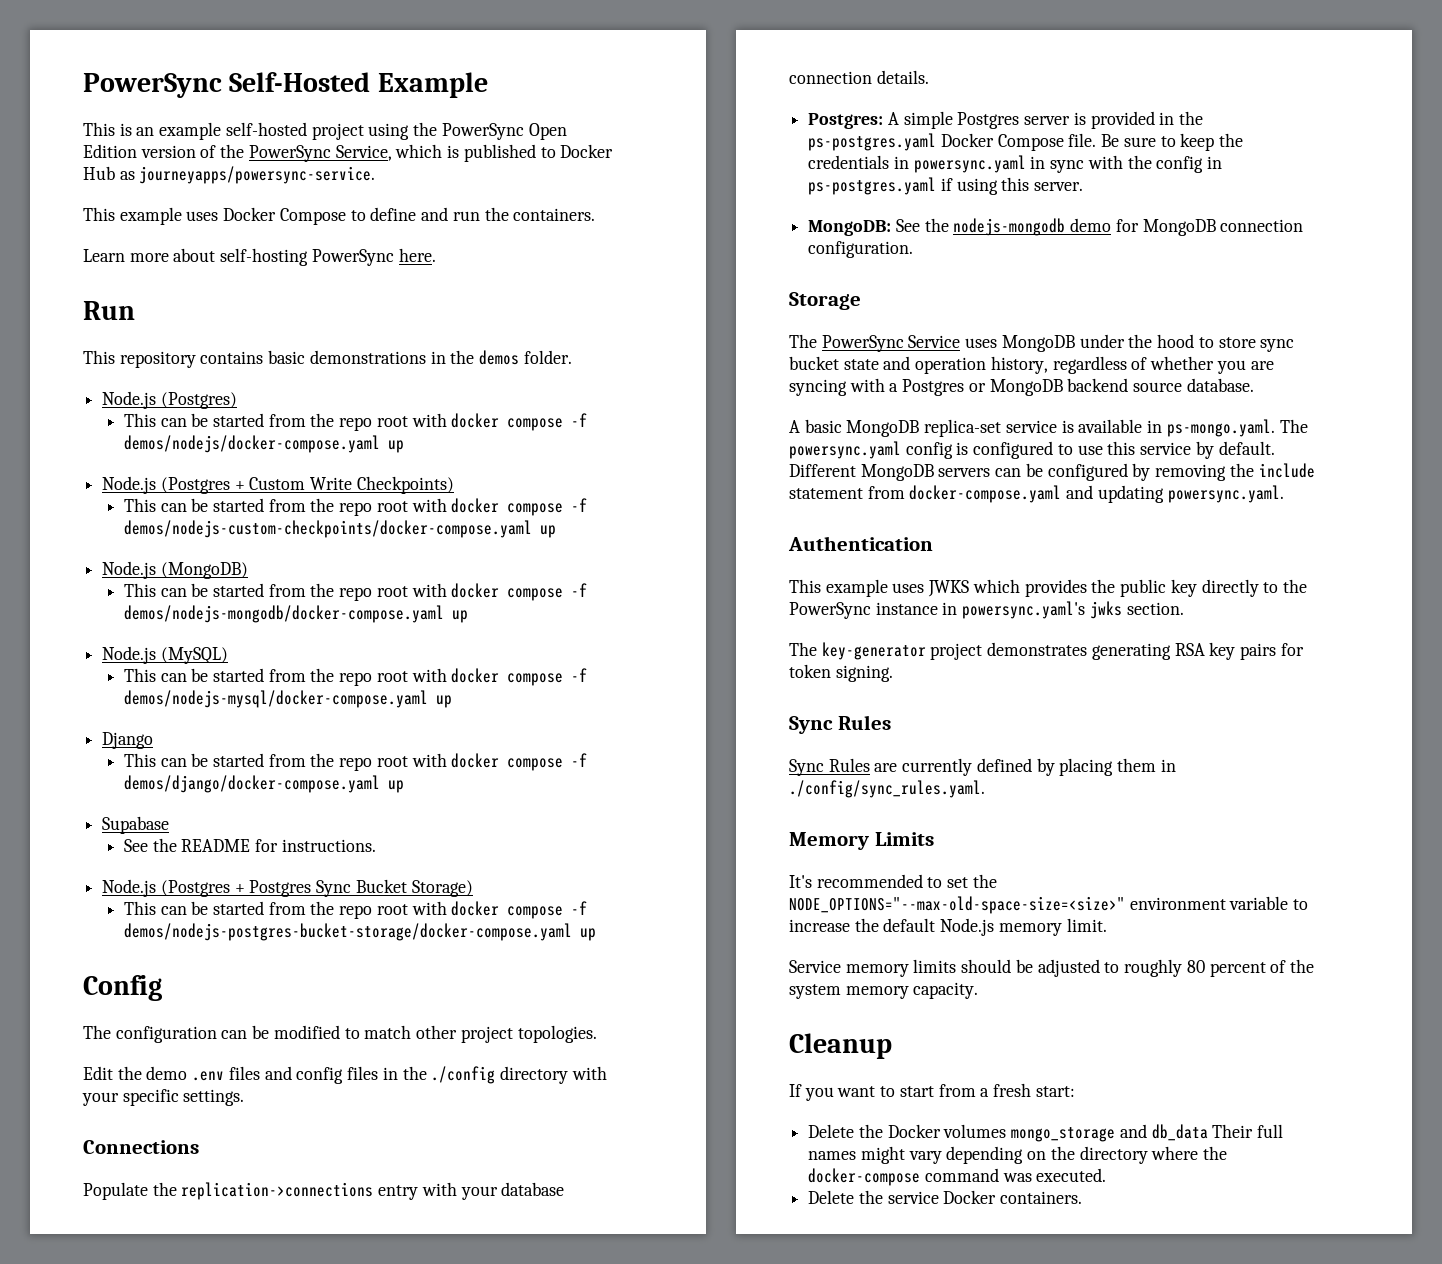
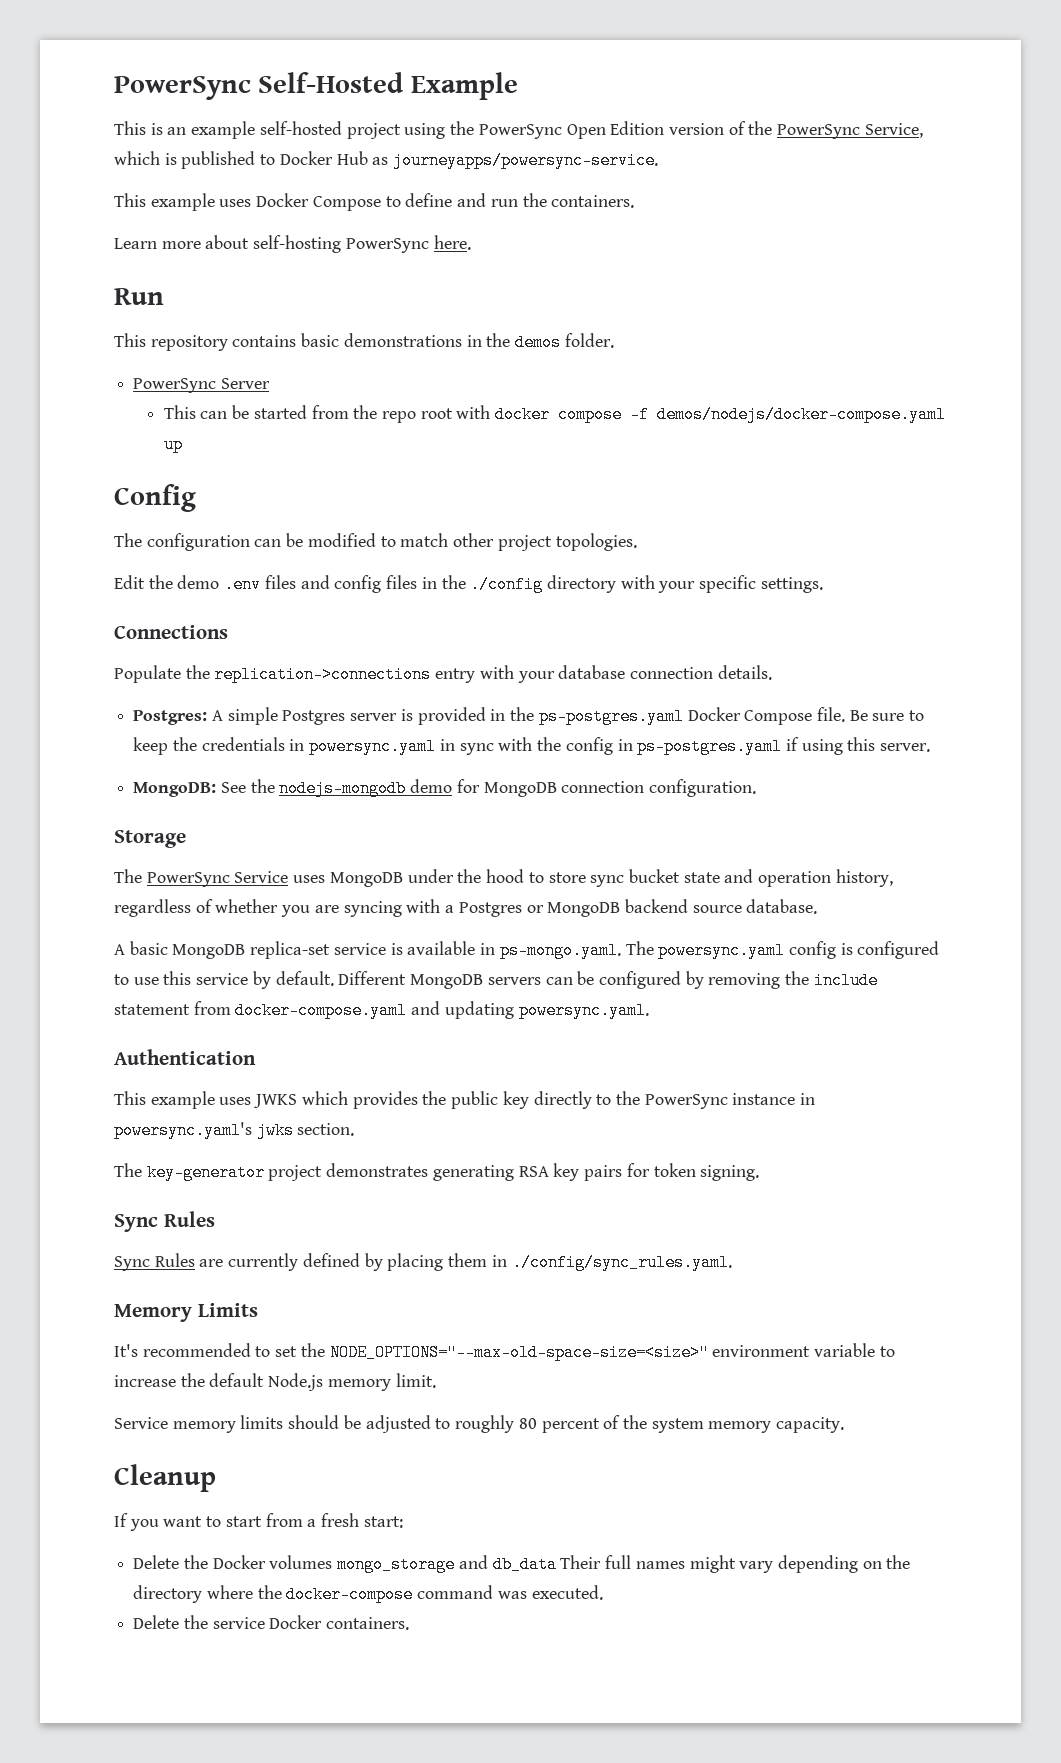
[102,391,237,409] Node.js (Postgres) -> [133,378,270,393] PowerSync Server
[102,476,454,494] [123,498,588,516] [123,520,556,538] [102,561,248,579] [123,583,588,601] [123,605,468,623] [102,646,228,664] [123,668,588,686] [123,690,452,708] [102,732,154,749] [123,753,588,771] [123,775,404,793] [102,816,170,834] [123,838,376,852] [102,879,473,897] [123,901,588,919] [123,923,596,941] // Node.js (Postgres + Custom Write Checkpoints) // This can be started from the repo root with docker compose -f demos/nodejs-custom-checkpoints/docker-compose.yaml up // Node.js (MongoDB) // This can be started from the repo root with docker compose -f demos/nodejs-mongodb/docker-compose.yaml up // Node.js (MySQL) // This can be started from the repo root with docker compose -f demos/nodejs-mysql/docker-compose.yaml up // Django // This can be started from the repo root with docker compose -f demos/django/docker-compose.yaml up // Supabase // See the README for instructions. // Node.js (Postgres + Postgres Sync Bucket Storage) // This can be started from the repo root with docker compose -f demos/nodejs-postgres-bucket-storage/docker-compose.yaml up -> (183, 444) none

